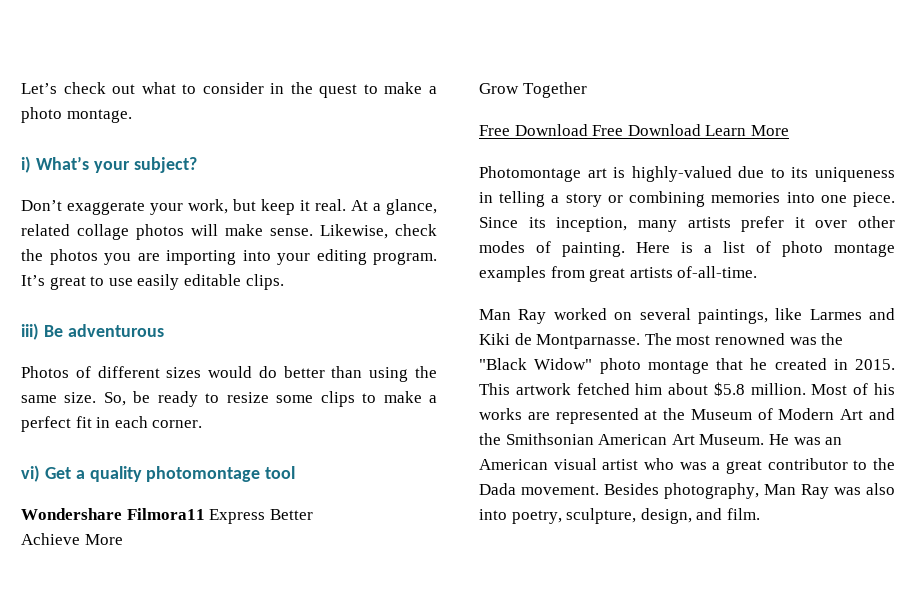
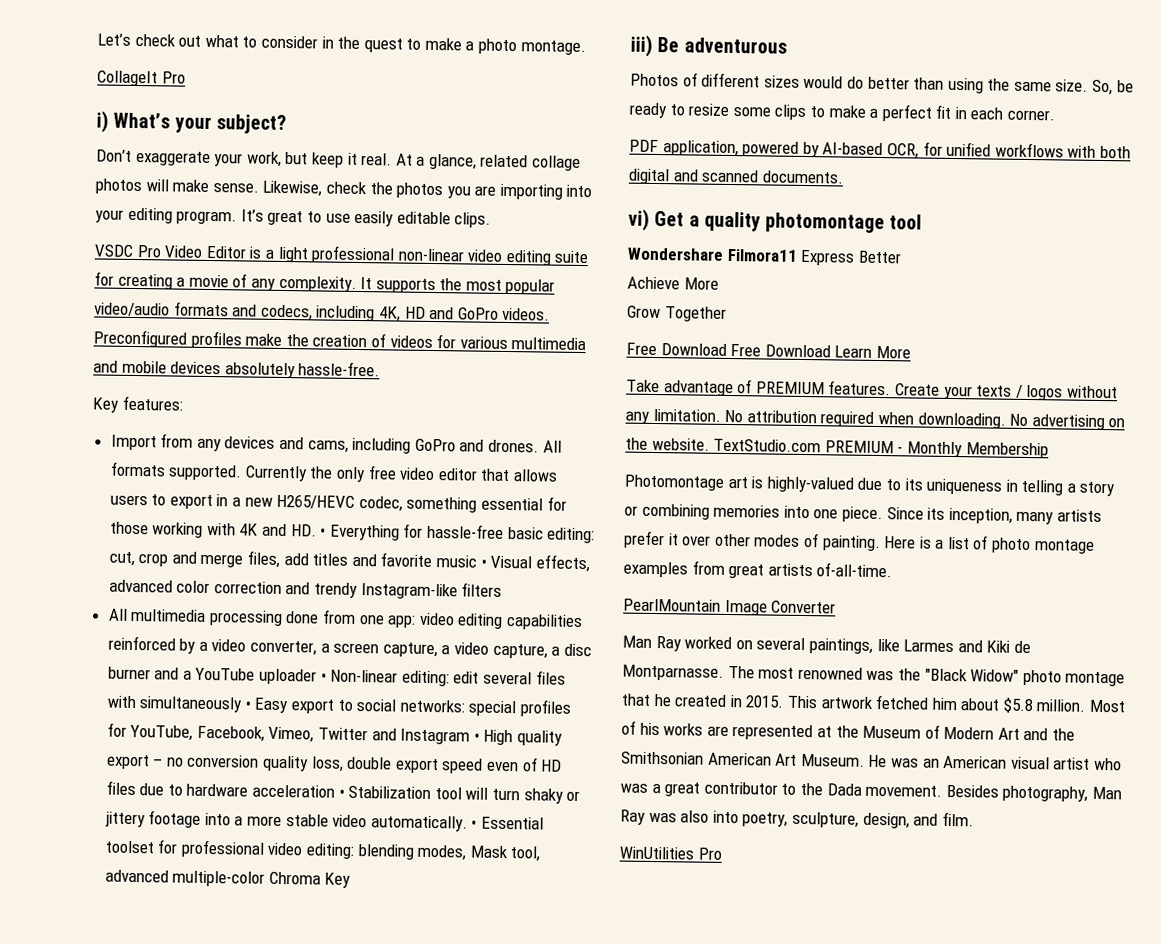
(132, 116) none -> [97,70,186,87] // CollageIt Pro
(284, 282) none -> [94,244,589,266] [94,271,556,295] [94,301,551,322] [93,329,587,351] [93,360,381,379] [92,395,183,413] [110,433,562,454] [109,461,559,483] [109,494,567,513] [109,521,596,544] [108,550,590,573] [108,579,503,600] [107,608,584,631] [107,635,592,659] [107,666,566,687] [106,695,572,717] [106,722,564,746] [105,754,563,774] [105,780,581,804] [104,810,545,832] [104,839,541,862] [104,869,352,888] // VSDC Pro Video Editor is a light professional non-linear video editing suite for creating a movie of any complexity. It supports the most popular video/audio formats and codecs, including 4K, HD and GoPro videos. Preconfigured profiles make the creation of videos for various multimedia and mobile devices absolutely hassle-free. // Key features: // Import from any devices and cams, including GoPro and drones. All formats supported. Сurrently the only free video editor that allows users to export in a new H265/HEVC codec, something essential for those working with 4K and HD. • Everything for hassle-free basic editing: cut, crop and merge files, add titles and favorite music • Visual effects, advanced color correction and trendy Instagram-like filters // All multimedia processing done from one app: video editing capabilities reinforced by a video converter, a screen capture, a video capture, a disc burner and a YouTube uploader • Non-linear editing: edit several files with simultaneously • Easy export to social networks: special profiles for YouTube, Facebook, Vimeo, Twitter and Instagram • High quality export – no conversion quality loss, double export speed even of HD files due to hardware acceleration • Stabilization tool will turn shaky or jittery footage into a more stable video automatically. • Essential toolset for professional video editing: blending modes, Mask tool, advanced multiple-color Chroma Key
(203, 424) none -> [629,139,1131,159] [628,168,844,185] // PDF application, powered by AI-based OCR, for unified workflows with both digital and scanned documents.
(789, 130) none -> [626,379,1118,401] [625,408,1126,431] [625,437,1049,459] // Take advantage of PREMIUM features. Create your texts / logos without any limitation. No attribution required when downloading. No advertising on the website. TextStudio.com PREMIUM - Monthly Membership
(758, 272) none -> [623,598,837,616] // PearlMountain Image Converter
(760, 514) none -> [619,846,722,860] // WinUtilities Pro

